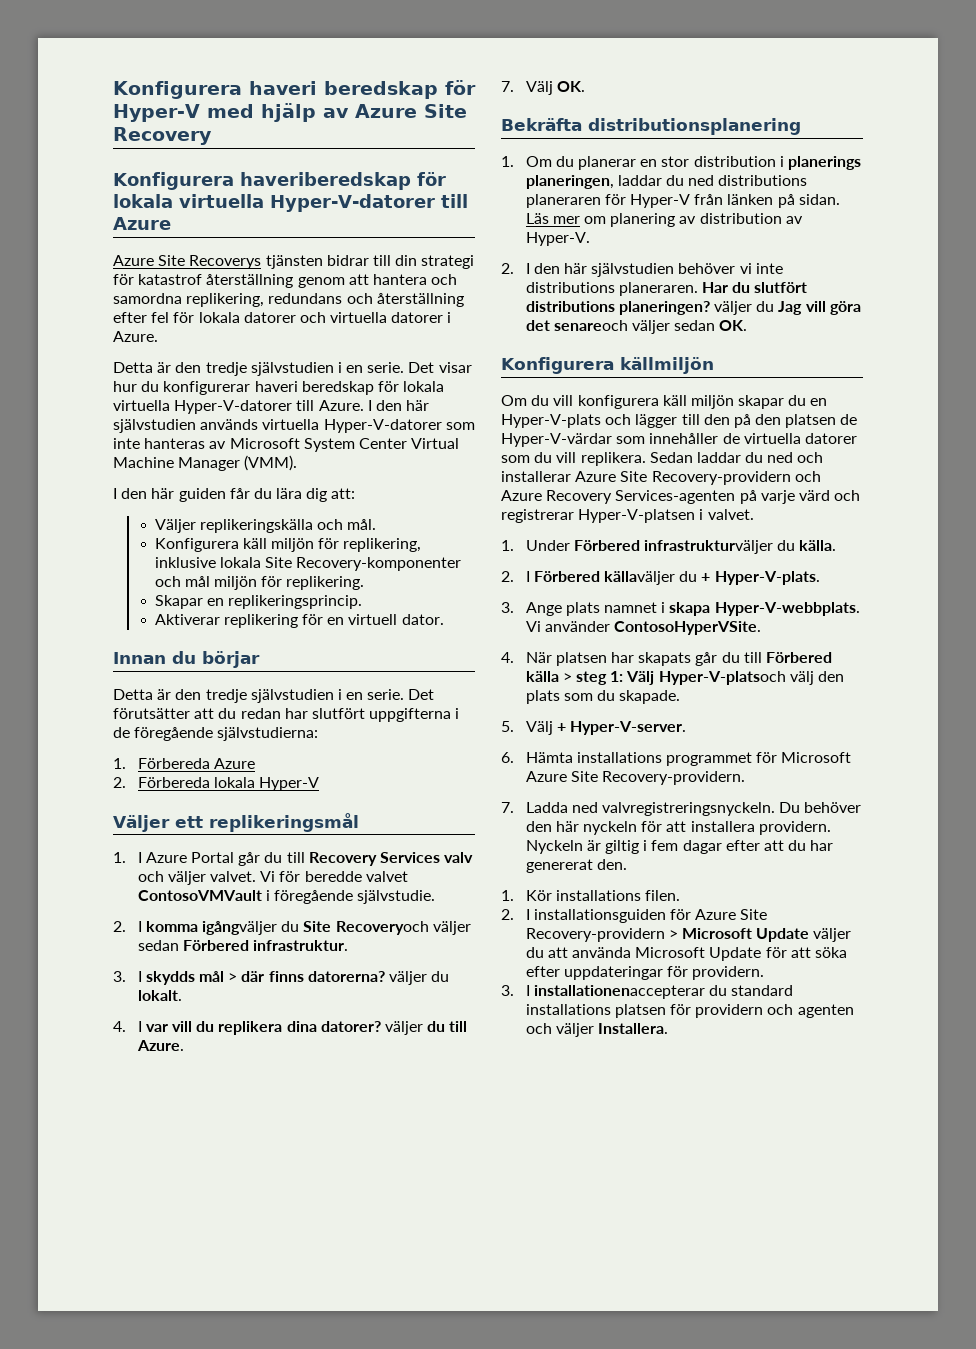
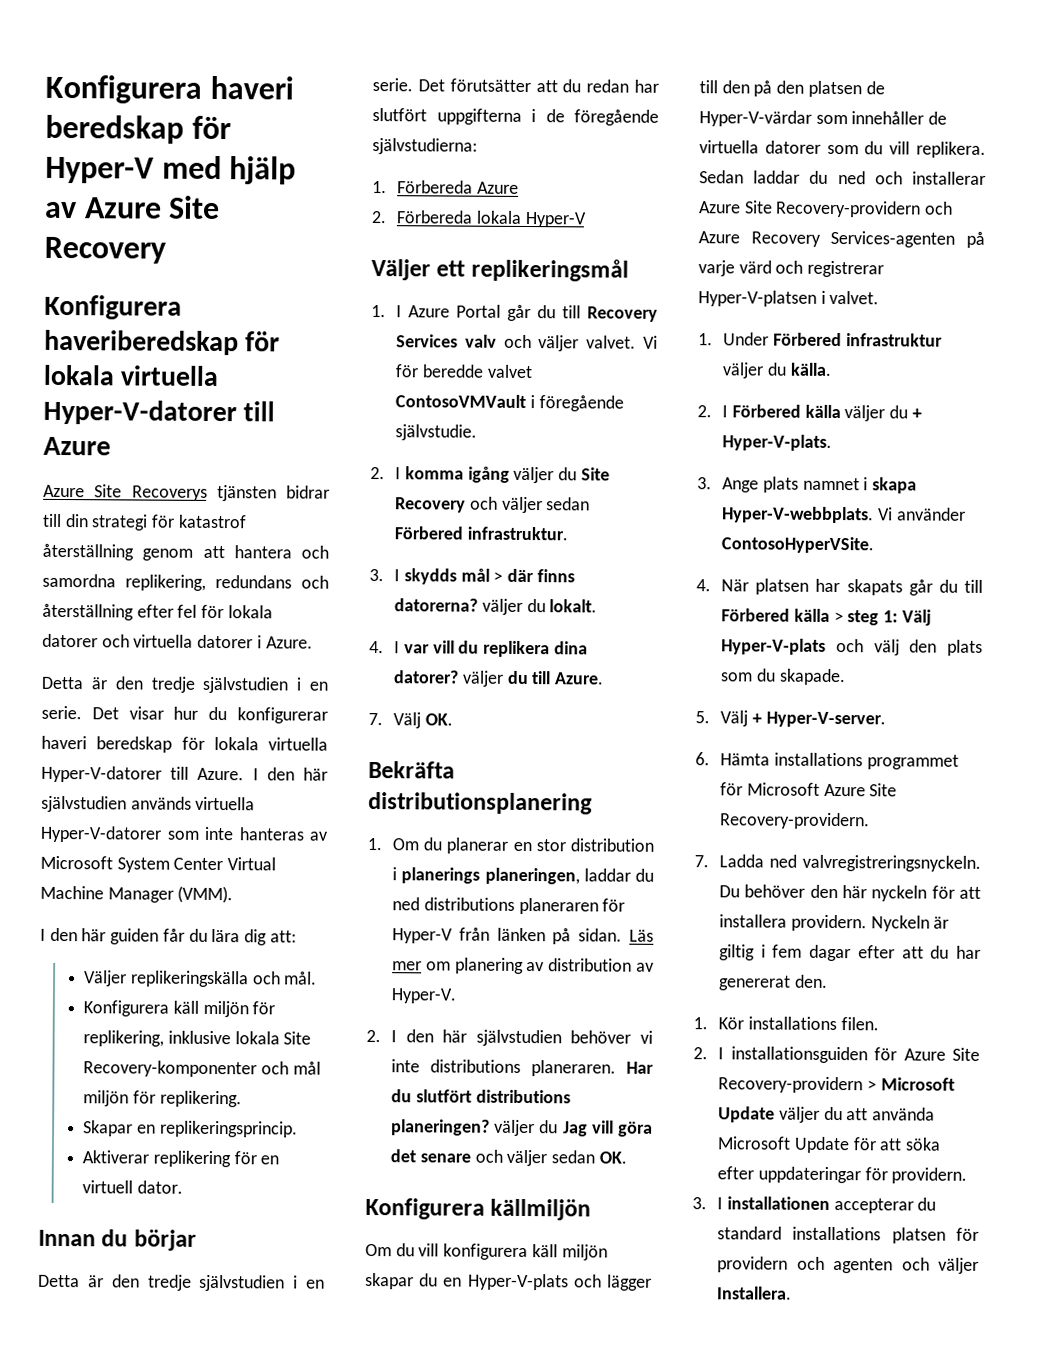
[201,921,429,935] igångväljer du Site Recoveryoch -> [467,466,610,484] [395,496,498,513] igång väljer du Site Recovery och
[553,320,628,331] senareoch -> [419,1149,503,1163] senare och
[643,540,773,554] infrastrukturväljer -> [845,333,943,347] [722,362,765,379] infrastruktur väljer
[603,571,675,585] källaväljer -> [804,404,886,422] källa väljer
[658,671,786,685] Hyper-V-platsoch -> [721,638,864,655] Hyper-V-plats och
[533,985,705,999] installationenaccepterar -> [726,1196,914,1214] installationen accepterar

